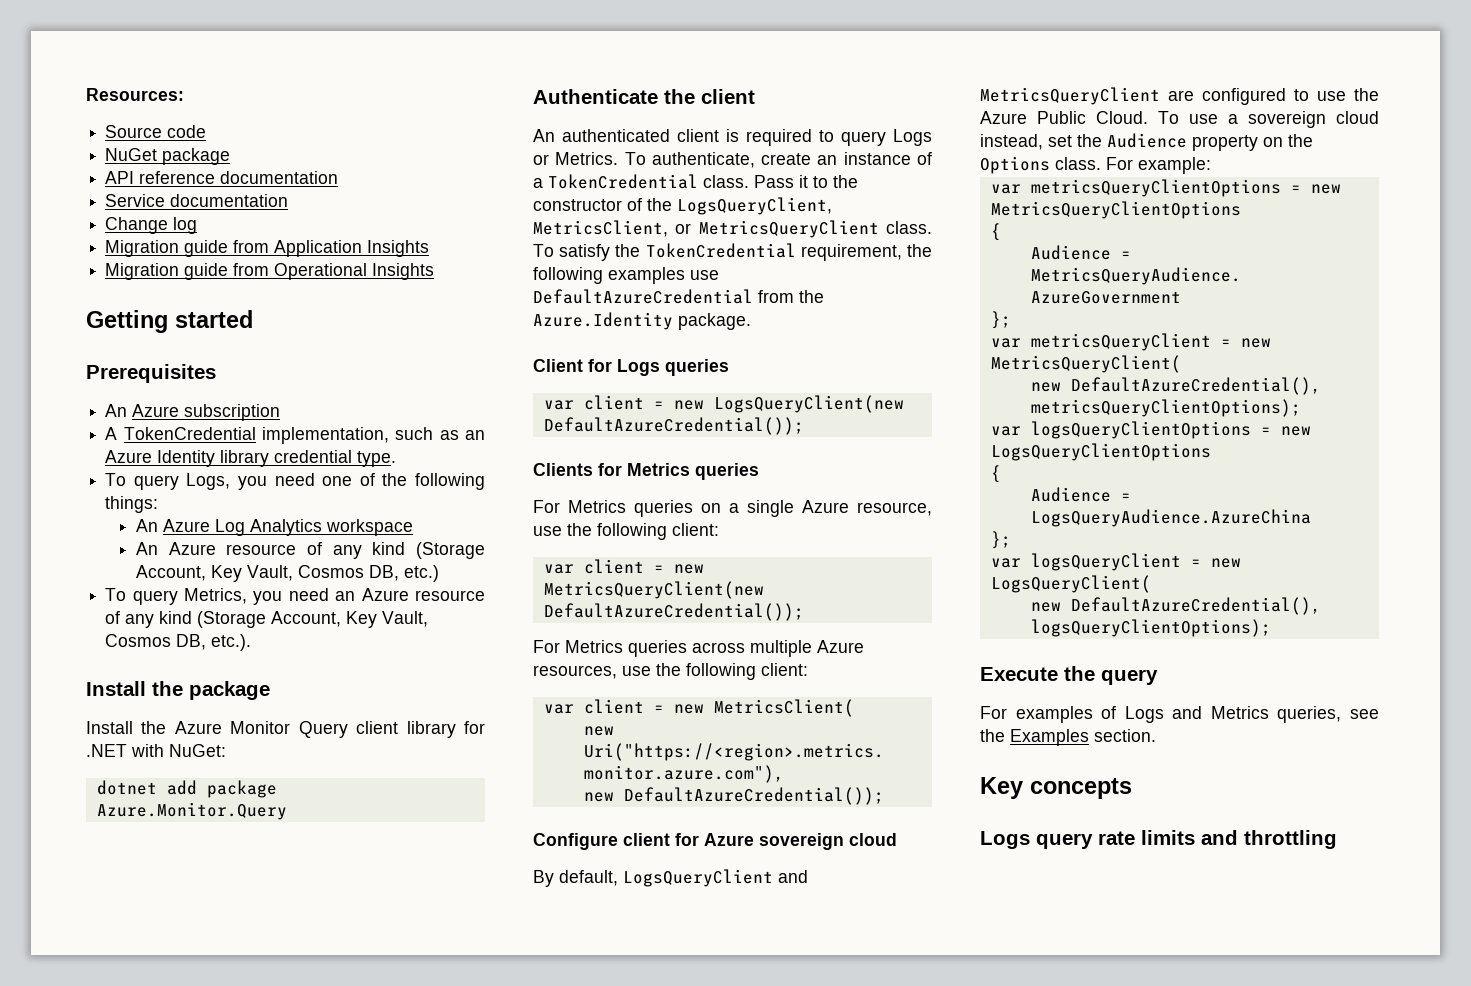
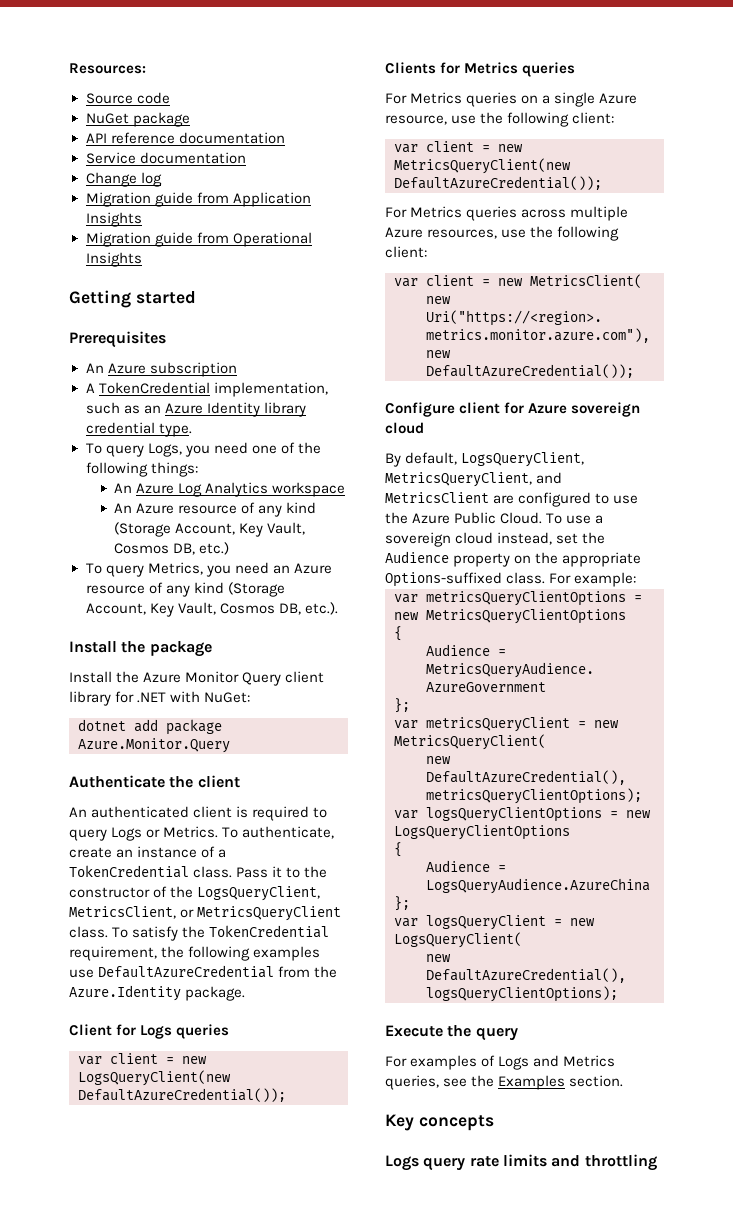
[623,869,808,887] [980,87,1160,105] LogsQueryClient and MetricsQueryClient -> [461,452,585,467] [385,472,563,487] [385,492,489,503] LogsQueryClient, MetricsQueryClient, and MetricsClient
[980,156,1050,174] Options -> [562,552,642,567] [385,572,502,587] appropriate Options-suffixed

